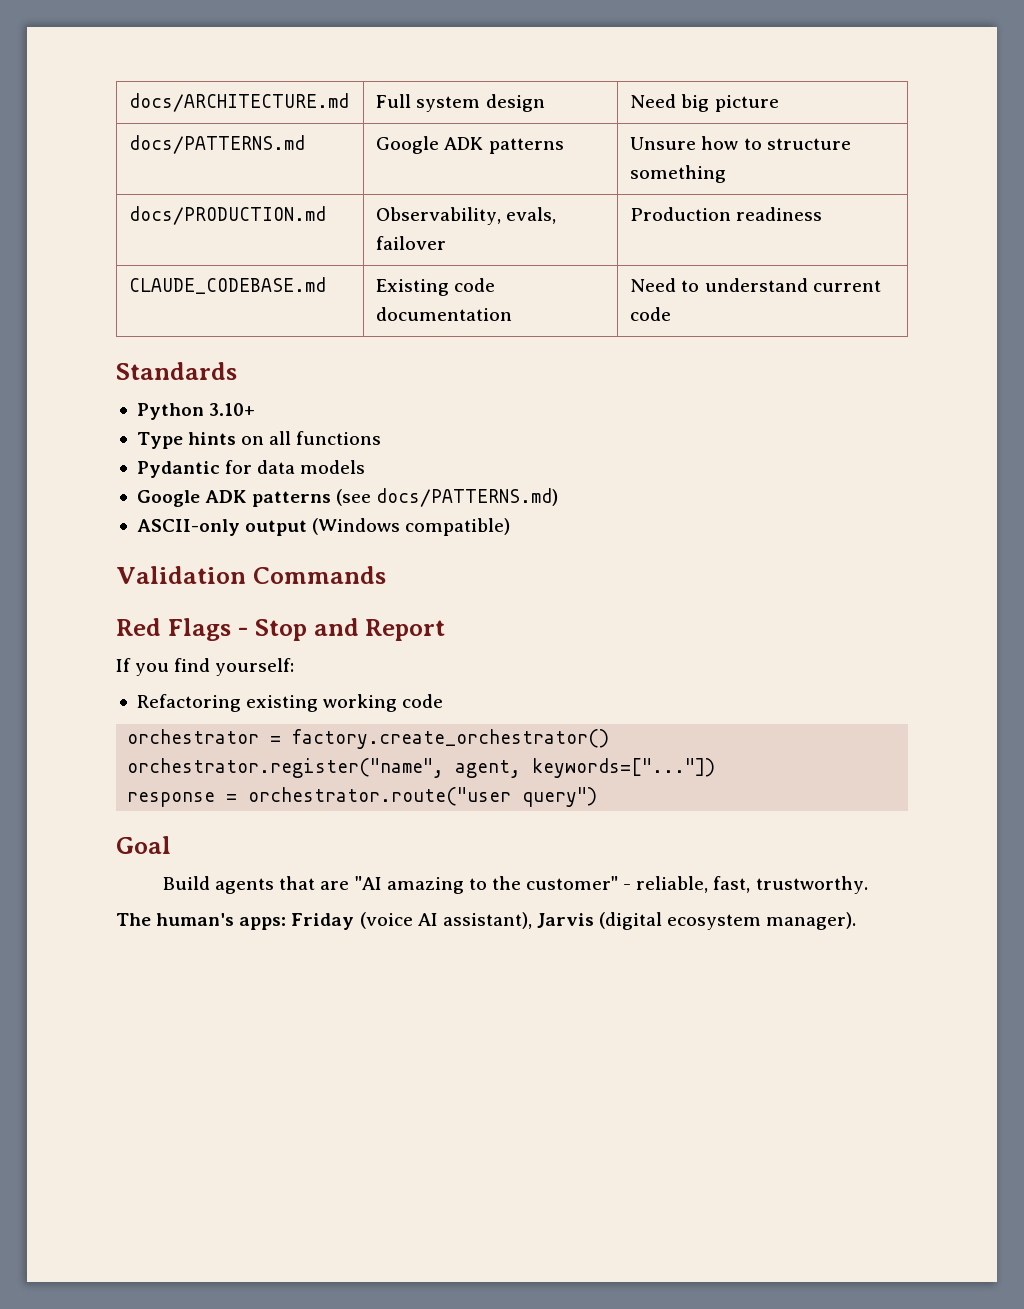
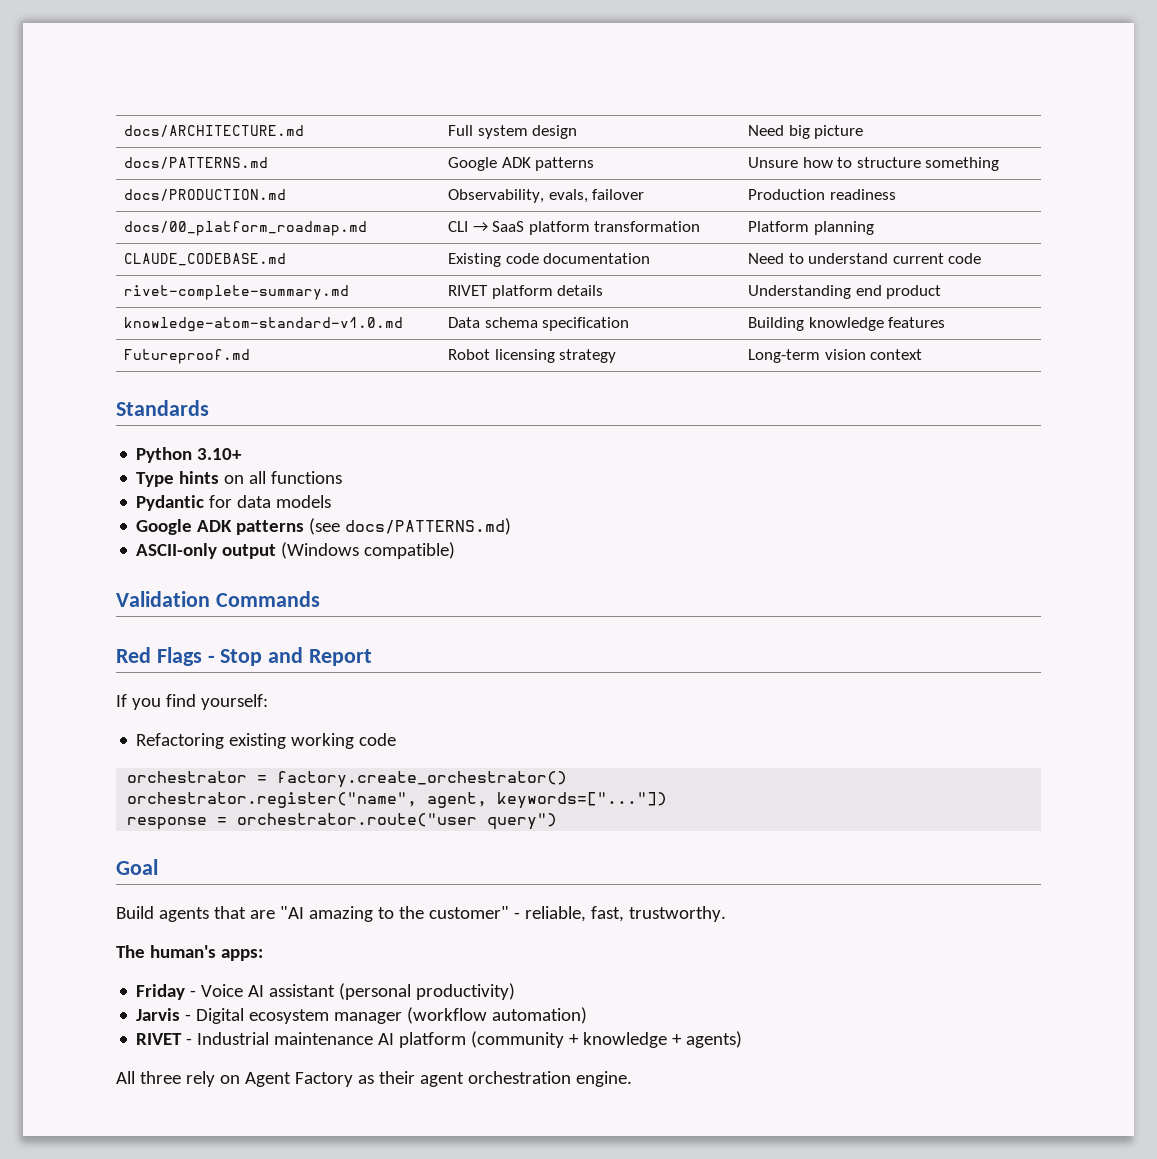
(823, 214) none -> [124,221,368,236] [448,221,701,235] [748,221,874,235] // docs/00_platform_roadmap.md | CLI → SaaS platform transformation | Platform planning
(672, 314) none -> [124,285,350,300] [448,285,604,299] [748,285,942,299] [124,317,404,332] [448,317,630,331] [748,317,946,331] [124,349,251,364] [448,349,617,363] [748,349,923,363] // rivet-complete-summary.md | RIVET platform details | Understanding end product // knowledge-atom-standard-v1.0.md | Data schema specification | Building knowledge features // Futureproof.md | Robot licensing strategy | Long-term vision context
[291,912,857,930] Friday (voice AI assistant), Jarvis (digital ecosystem manager). -> [136,983,516,1000] [136,1007,588,1024] [136,1031,743,1048] [116,1071,632,1087] // Friday - Voice AI assistant (personal productivity) // Jarvis - Digital ecosystem manager (workflow automation) // RIVET - Industrial maintenance AI platform (community + knowledge + agents) // All three rely on Agent Factory as their agent orchestration engine.

